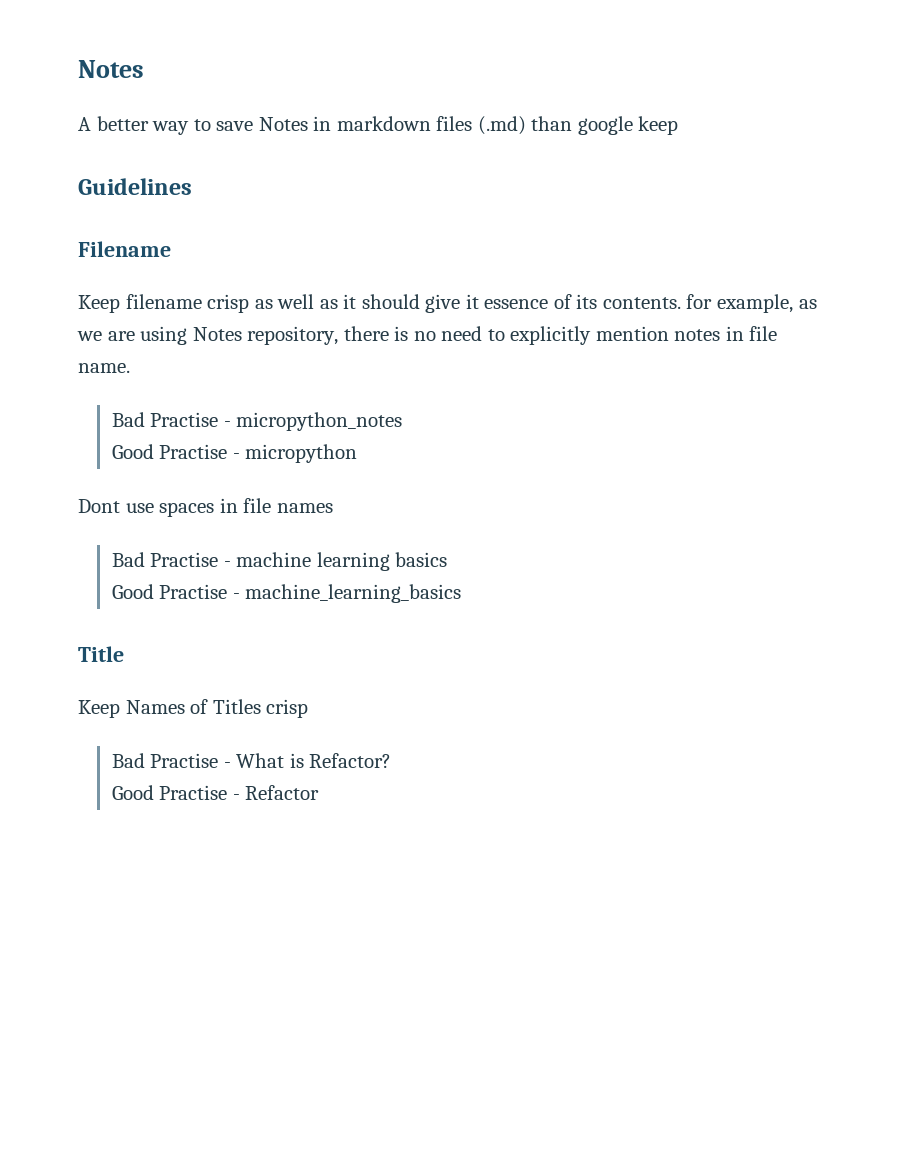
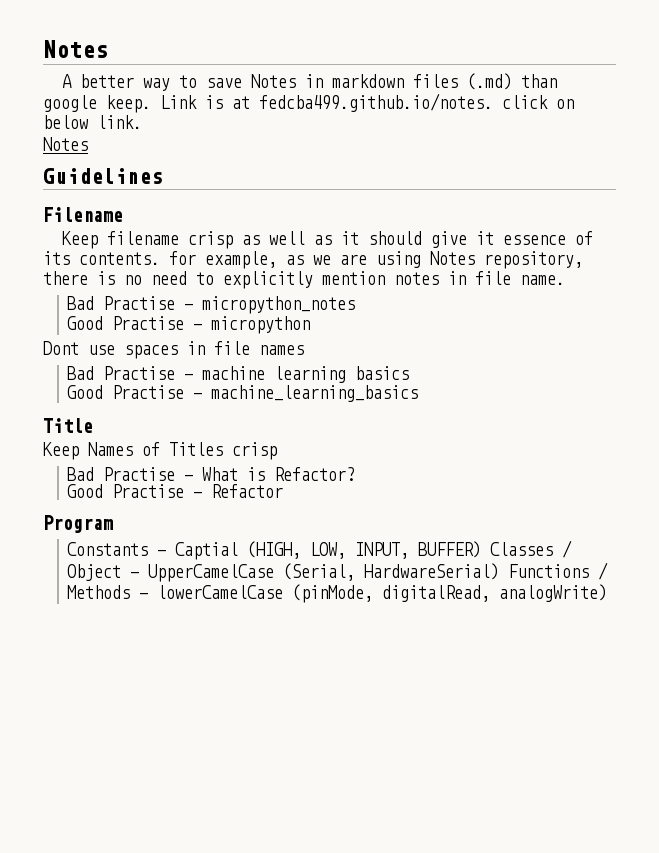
[638,116,679,135] keep -> [106,93,574,113] [43,115,142,129] [43,137,88,151] keep. Link is at fedcba499.github.io/notes. click on below link. // Notes
(320, 792) none -> [43,515,113,533] [67,540,573,560] [67,562,609,582] [67,584,608,603] // Program // Constants - Captial (HIGH, LOW, INPUT, BUFFER) Classes / Object - UpperCamelCase (Serial, HardwareSerial) Functions / Methods - lowerCamelCase (pinMode, digitalRead, analogWrite)

